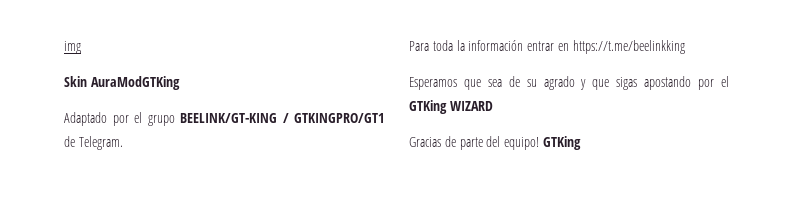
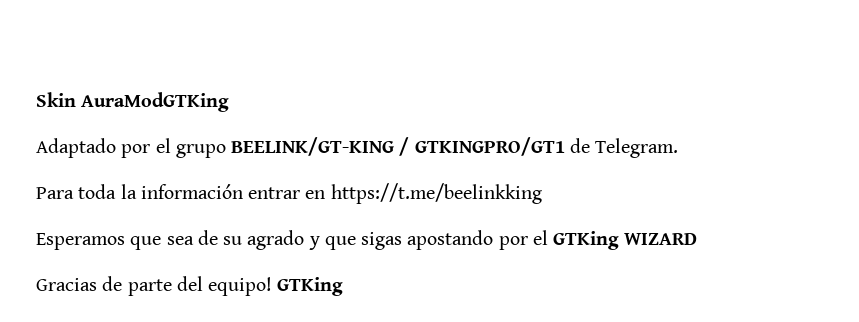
[64,41,81,54] img // -> (36, 99) none

